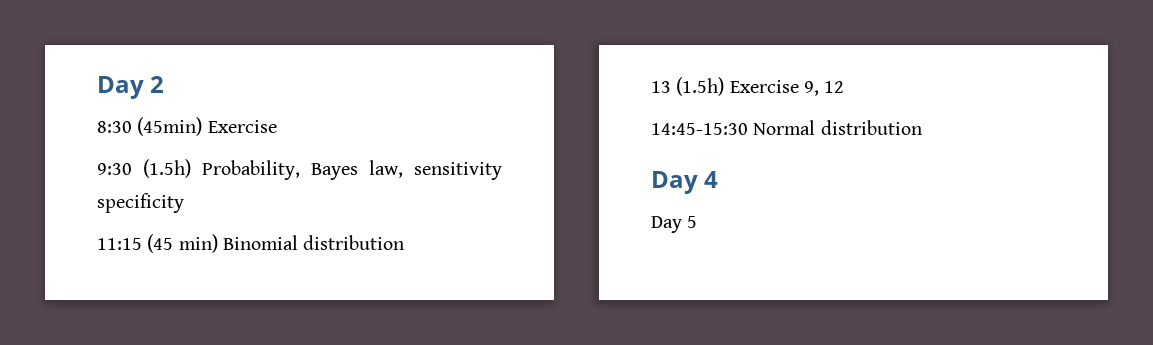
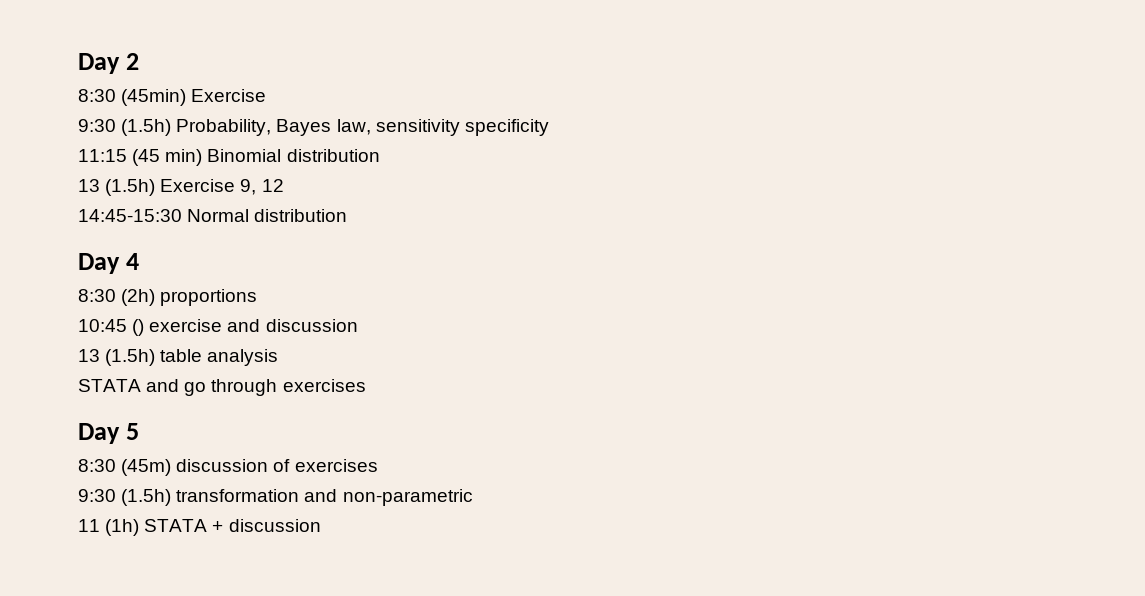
[651,216,698,233] Day 5 -> [78,289,258,306] [78,319,358,336] [78,349,279,366] [78,379,366,396] [78,423,139,444] [78,459,378,476] [78,489,473,506] [78,519,321,536] 8:30 (2h) proportions // 10:45 () exercise and discussion // 13 (1.5h) table analysis // STATA and go through exercises // Day 5 // 8:30 (45m) discussion of exercises // 9:30 (1.5h) transformation and non-parametric // 11 (1h) STATA + discussion

